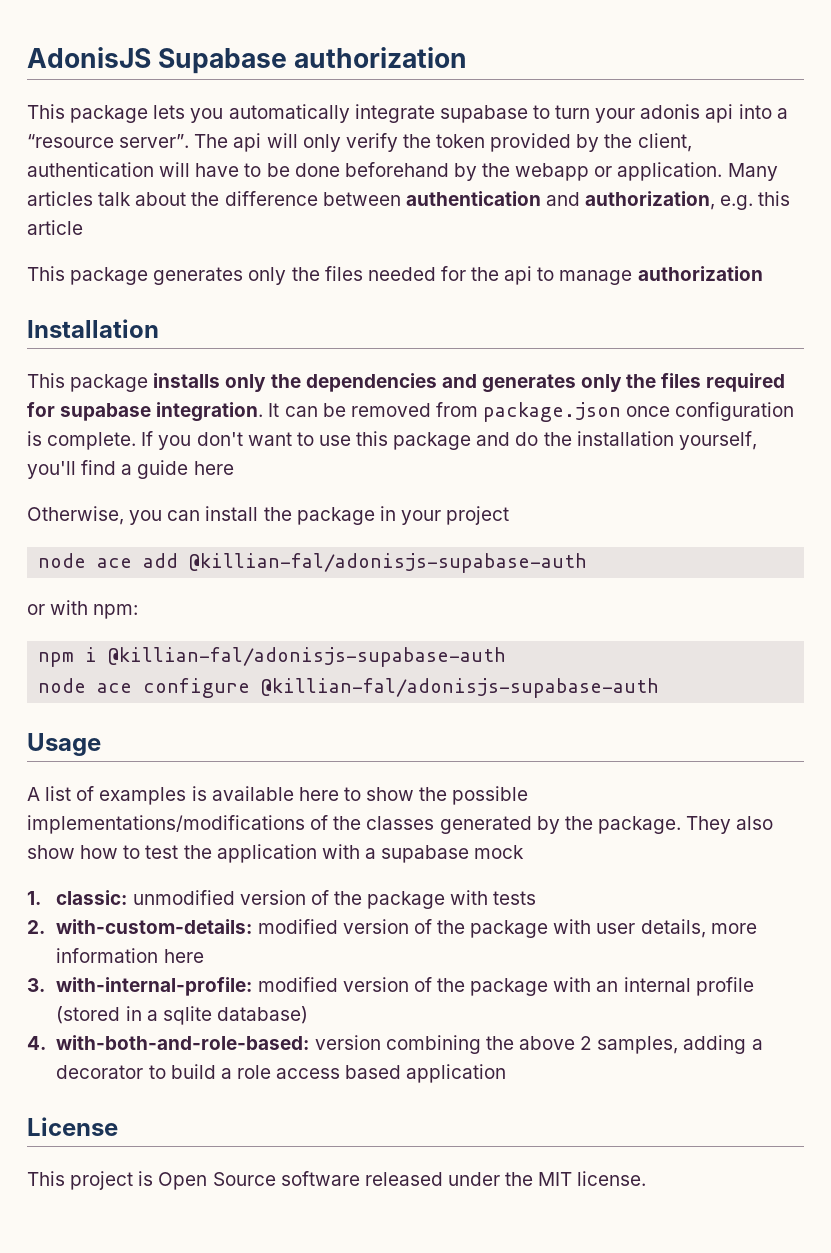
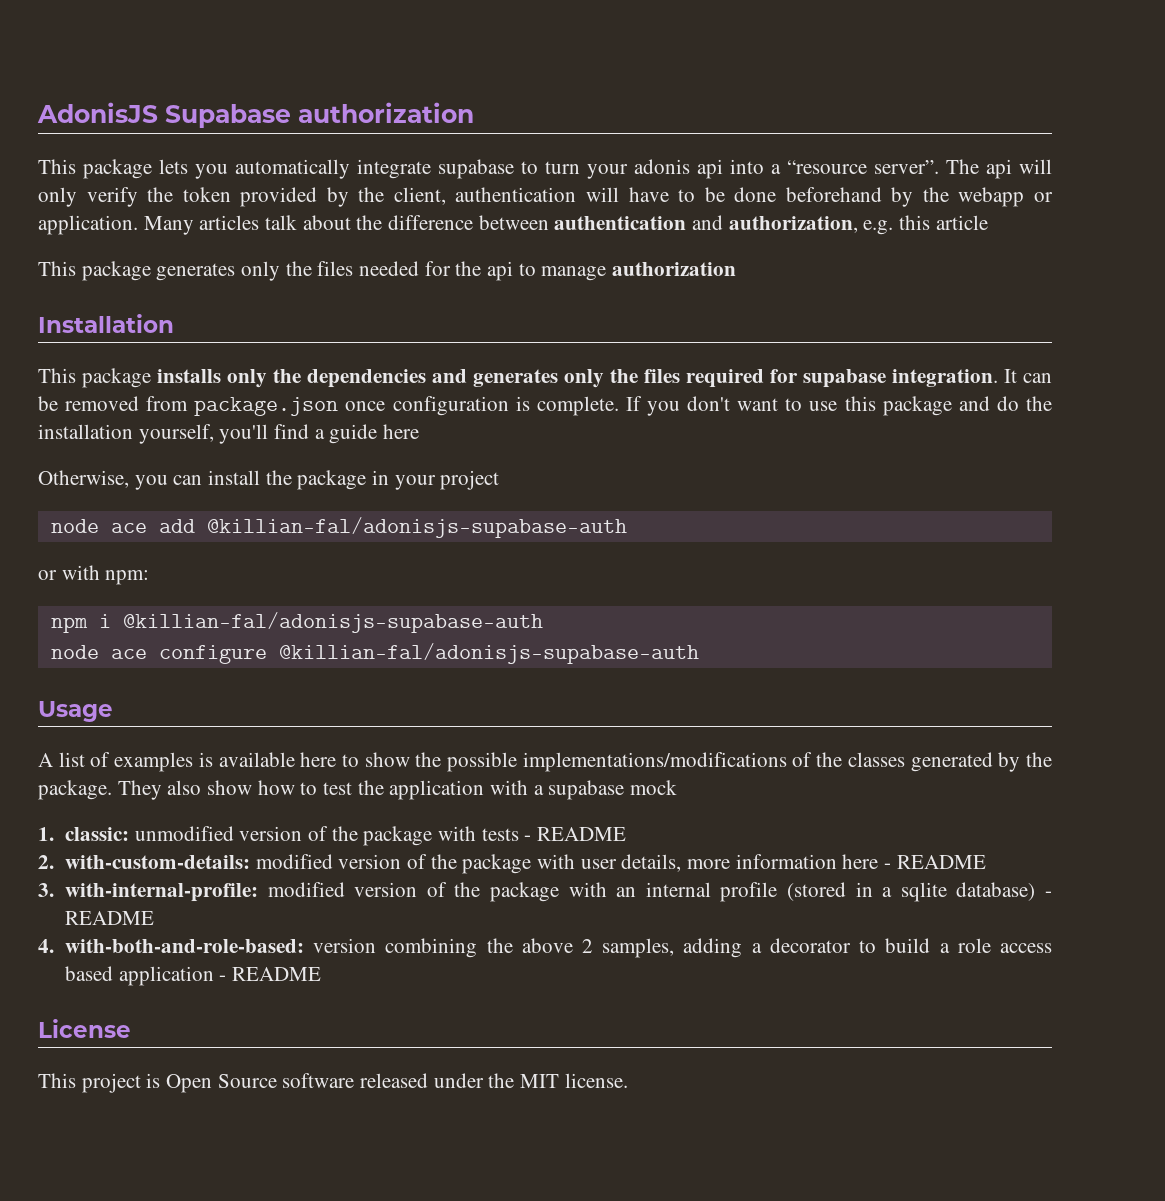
(537, 898) none -> [524,827,626,841] - README
(204, 956) none -> [883,855,986,869] - README
(308, 1015) none -> [1045,891,1052,897] [64,911,154,925] - README
(507, 1073) none -> [219,967,321,981] - README

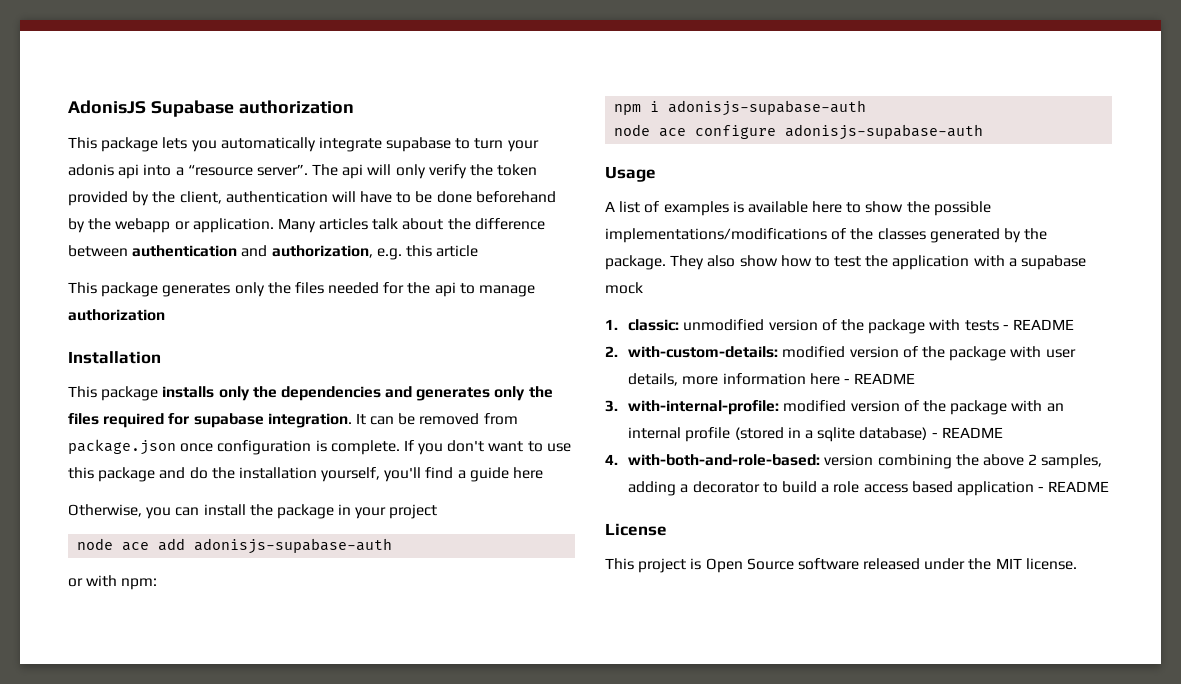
[206,517,627,538] @killian-fal/adonisjs-supabase-auth -> [194,538,393,554] adonisjs-supabase-auth
[122,612,543,633] @killian-fal/adonisjs-supabase-auth -> [668,100,867,116] adonisjs-supabase-auth
[278,643,699,664] @killian-fal/adonisjs-supabase-auth -> [785,124,984,140] adonisjs-supabase-auth

